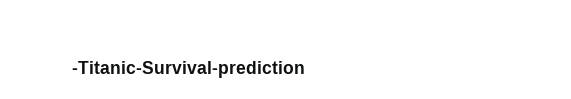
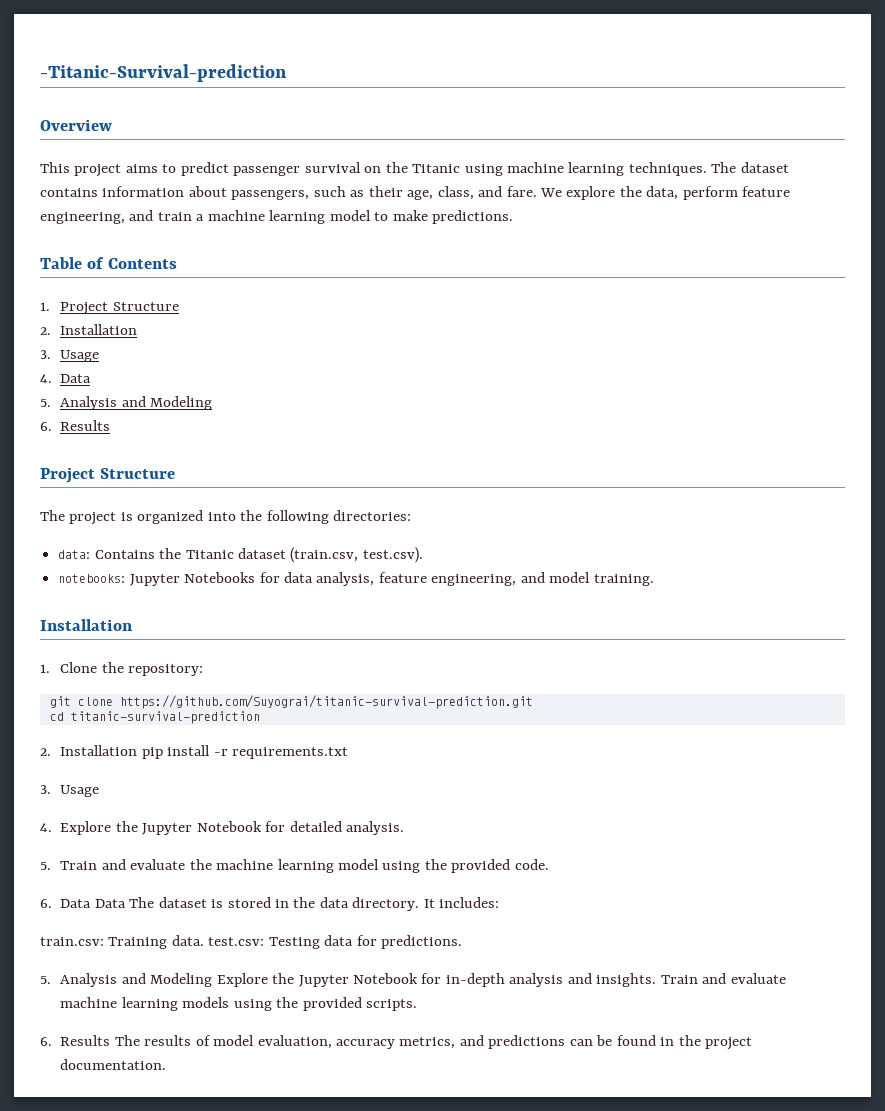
(305, 69) none -> [40,119,112,131] [40,162,789,177] [40,186,791,200] [40,210,514,224] [40,257,178,269] [40,302,179,315] [40,324,138,335] [40,350,100,362] [40,374,92,383] [40,396,213,410] [40,420,111,431] [40,467,176,483] [40,510,412,525] [58,547,423,563] [58,572,654,586] [40,619,133,631] [40,662,204,676] [49,695,533,709] [49,711,260,724] [40,745,349,759] [40,785,100,797] [40,821,404,835] [40,859,549,873] [40,897,500,911] [40,935,463,949] [40,973,786,987] [60,997,417,1011] [40,1035,753,1050] [60,1059,167,1070] // Overview // This project aims to predict passenger survival on the Titanic using machine learning techniques. The dataset contains information about passengers, such as their age, class, and fare. We explore the data, perform feature engineering, and train a machine learning model to make predictions. // Table of Contents // 1. Project Structure // 2. Installation // 3. Usage // 4. Data // 5. Analysis and Modeling // 6. Results // Project Structure // The project is organized into the following directories: // data: Contains the Titanic dataset (train.csv, test.csv). // notebooks: Jupyter Notebooks for data analysis, feature engineering, and model training. // Installation // 1. Clone the repository: // git clone https://github.com/Suyograi/titanic-survival-prediction.git // cd titanic-survival-prediction // 2. Installation pip install -r requirements.txt // 3. Usage // 4. Explore the Jupyter Notebook for detailed analysis. // 5. Train and evaluate the machine learning model using the provided code. // 6. Data Data The dataset is stored in the data directory. It includes: // train.csv: Training data. test.csv: Testing data for predictions. // 5. Analysis and Modeling Explore the Jupyter Notebook for in-depth analysis and insights. Train and evaluate machine learning models using the provided scripts. // 6. Results The results of model evaluation, accuracy metrics, and predictions can be found in the project documentation.

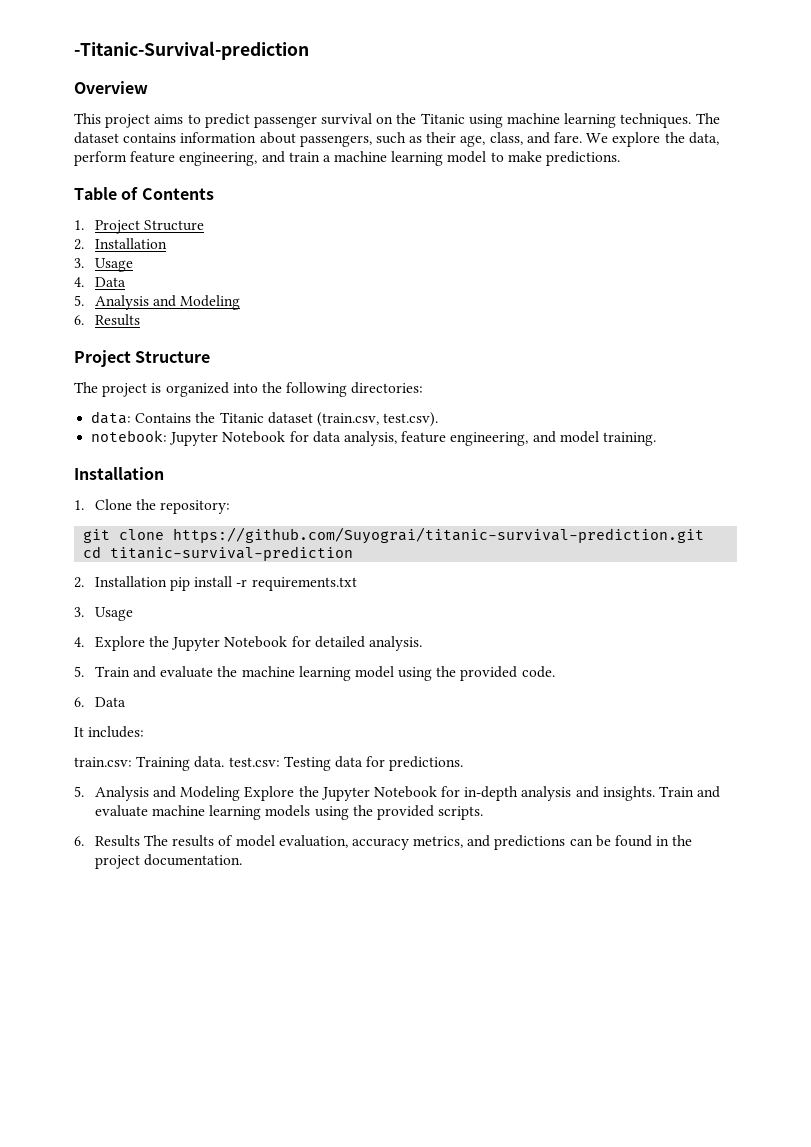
[58,572,256,586] notebooks: Jupyter Notebooks -> [91,430,286,446] notebook: Jupyter Notebook
[94,897,420,911] Data The dataset is stored in the data directory. -> (126, 702) //

